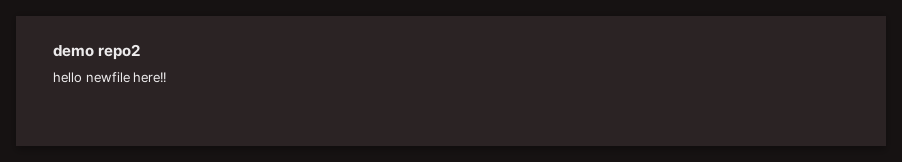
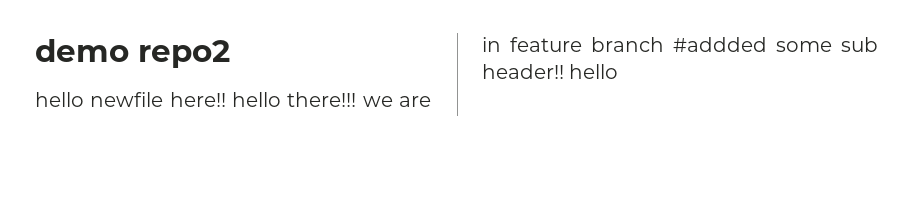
(167, 77) none -> [232,92,431,107] [482,37,878,52] [482,64,619,79] hello there!!! we are in feature branch #addded some sub header!! hello

